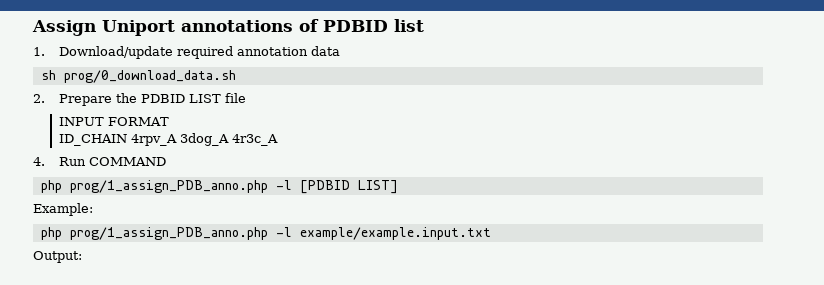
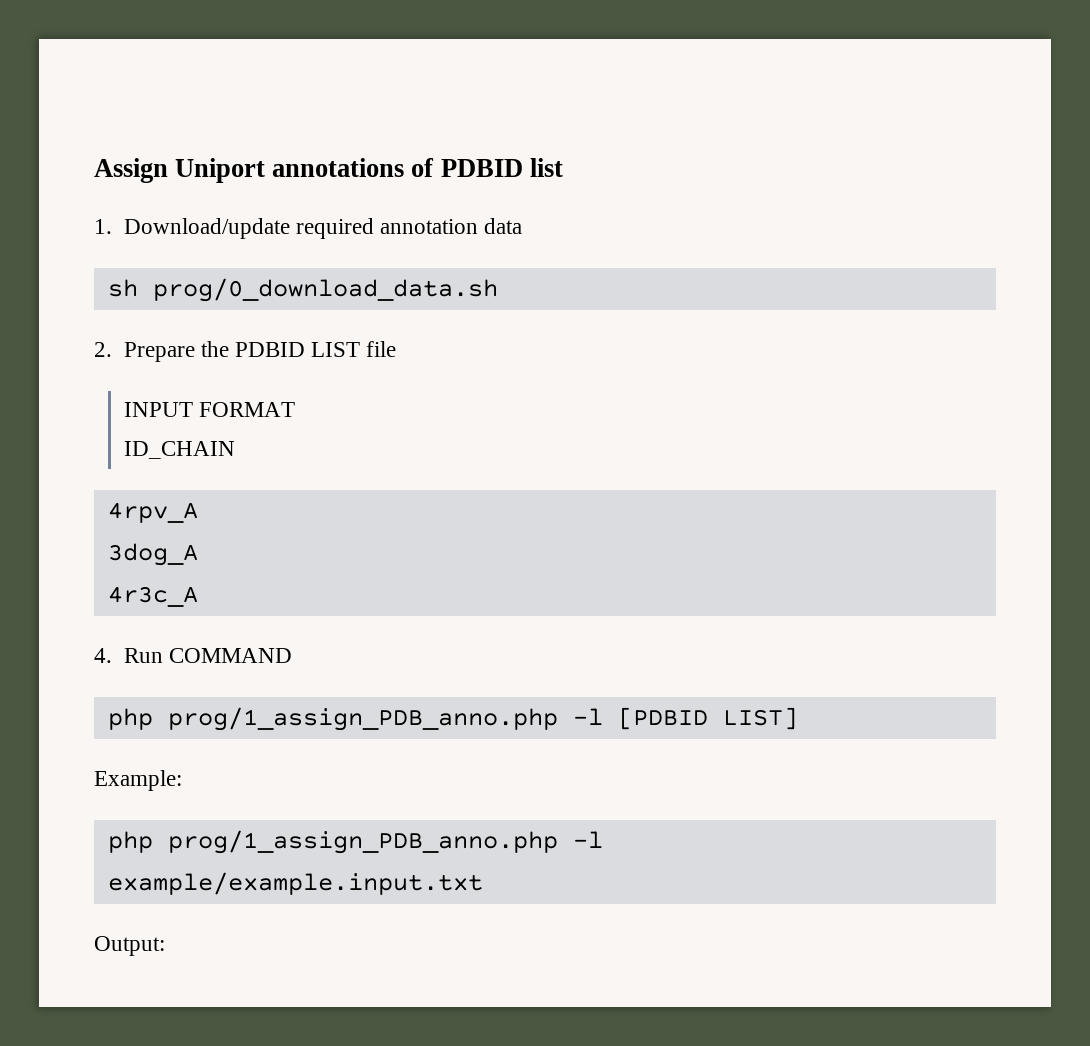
(127, 140) none -> (235, 450) //
(177, 140) none -> (198, 512) //
(229, 139) none -> (198, 554) //

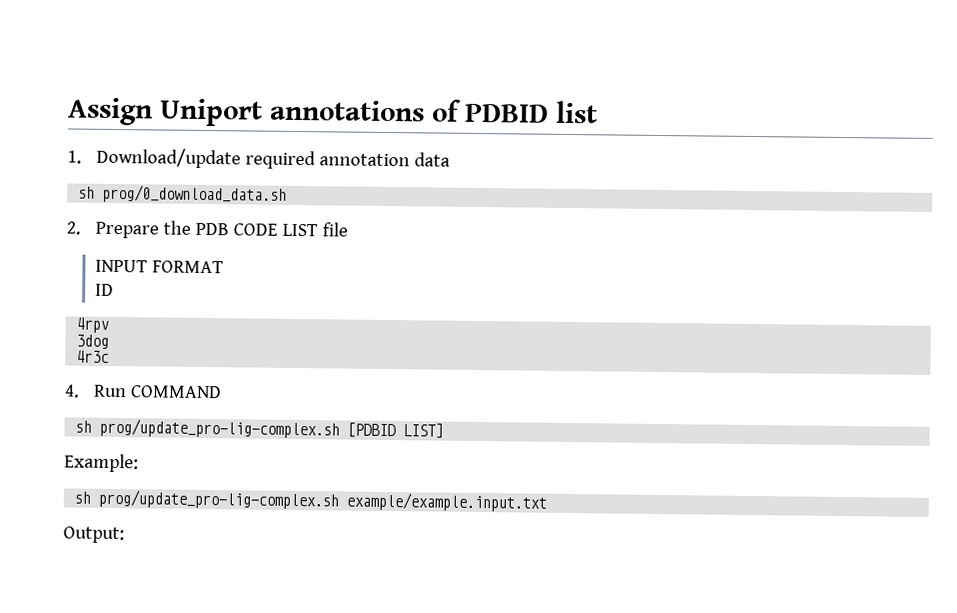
[235,342,306,357] PDBID -> [195,222,279,236] PDB CODE
[123,441,235,459] [107,502,198,523] [107,543,198,566] [107,586,198,607] ID_CHAIN // 4rpv_A // 3dog_A // 4r3c_A -> [95,283,115,296] [76,317,110,333] [76,334,110,349] [76,350,110,363] ID // 4rpv // 3dog // 4r3c
[107,707,603,731] php prog/1_assign_PDB_anno.php -l -> [75,418,341,439] sh prog/update_pro-lig-complex.sh
[107,830,603,854] php prog/1_assign_PDB_anno.php -l -> [74,489,340,510] sh prog/update_pro-lig-complex.sh

